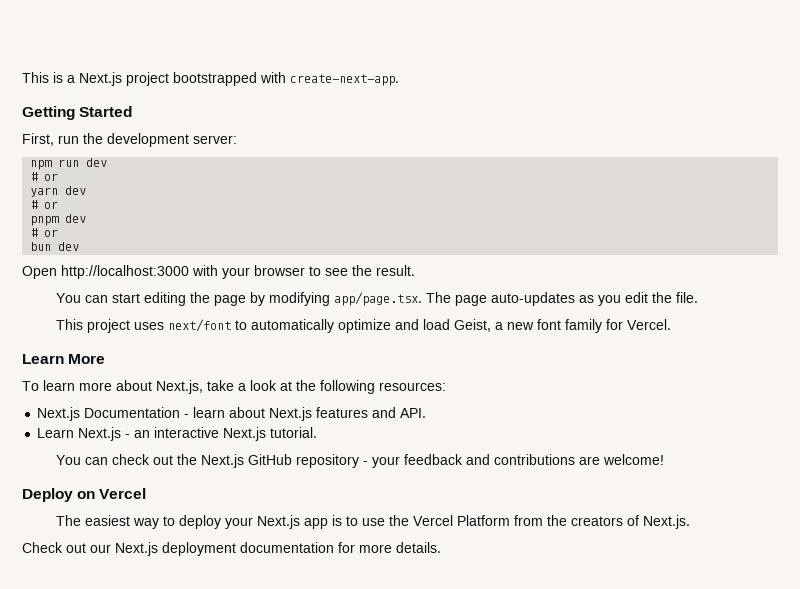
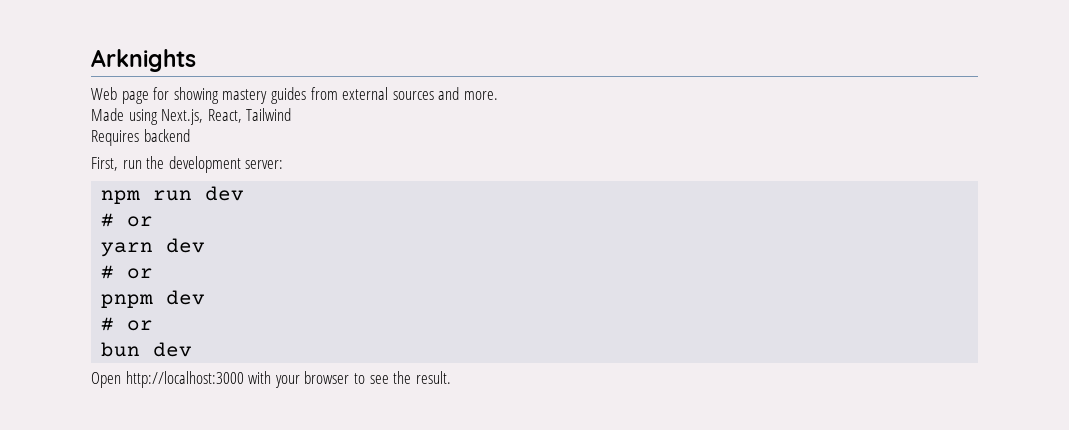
[22,72,399,86] [22,106,133,120] This is a Next.js project bootstrapped with create-next-app. // Getting Started -> [91,49,196,72] [91,87,498,104] [91,108,292,125] [91,129,190,146] Arknights // Web page for showing mastery guides from external sources and more. // Made using Next.js, React, Tailwind // Requires backend
[56,292,699,306] [56,319,672,333] [22,354,106,364] [22,380,446,394] [37,407,427,421] [37,427,318,441] [56,454,665,468] [22,488,147,502] [56,515,691,529] [22,542,441,556] // You can start editing the page by modifying app/page.tsx. The page auto-updates as you edit the file. // This project uses next/font to automatically optimize and load Geist, a new font family for Vercel. // Learn More // To learn more about Next.js, take a look at the following resources: // Next.js Documentation - learn about Next.js features and API. // Learn Next.js - an interactive Next.js tutorial. // You can check out the Next.js GitHub repository - your feedback and contributions are welcome! // Deploy on Vercel // The easiest way to deploy your Next.js app is to use the Vercel Platform from the creators of Next.js. // Check out our Next.js deployment documentation for more details. -> (451, 377) none

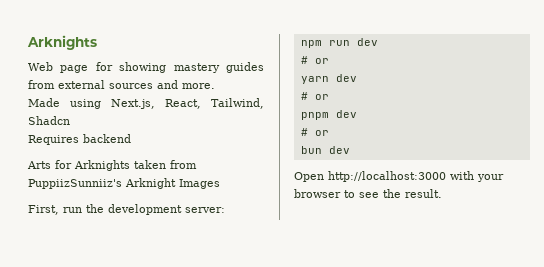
[246,108,292,121] Tailwind -> [211,98,264,109] [28,116,70,125] Tailwind, Shadcn
(190, 135) none -> [27,160,197,171] [28,178,220,189] // Arts for Arknights taken from PuppiizSunniiz's Arknight Images

